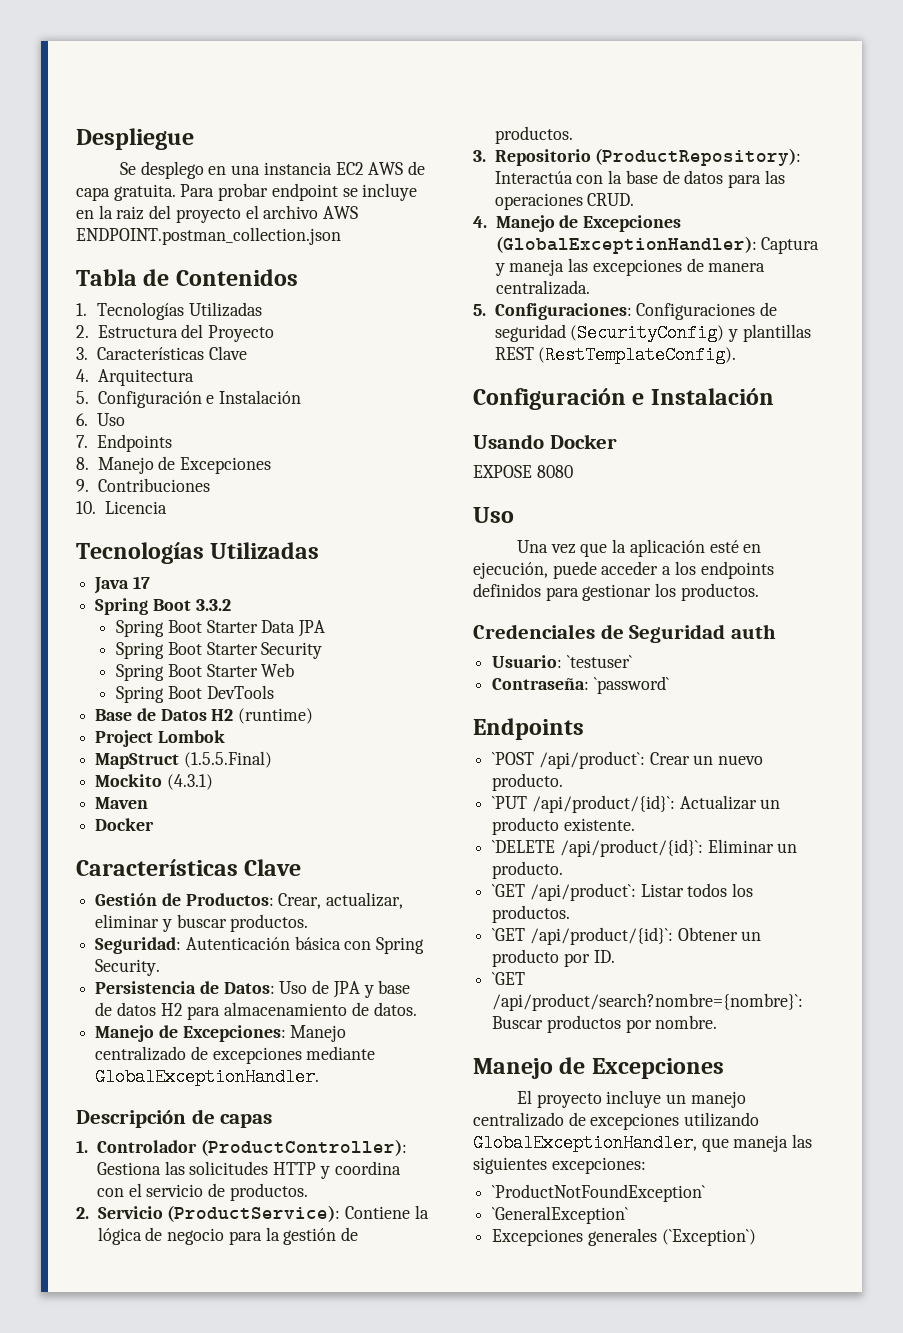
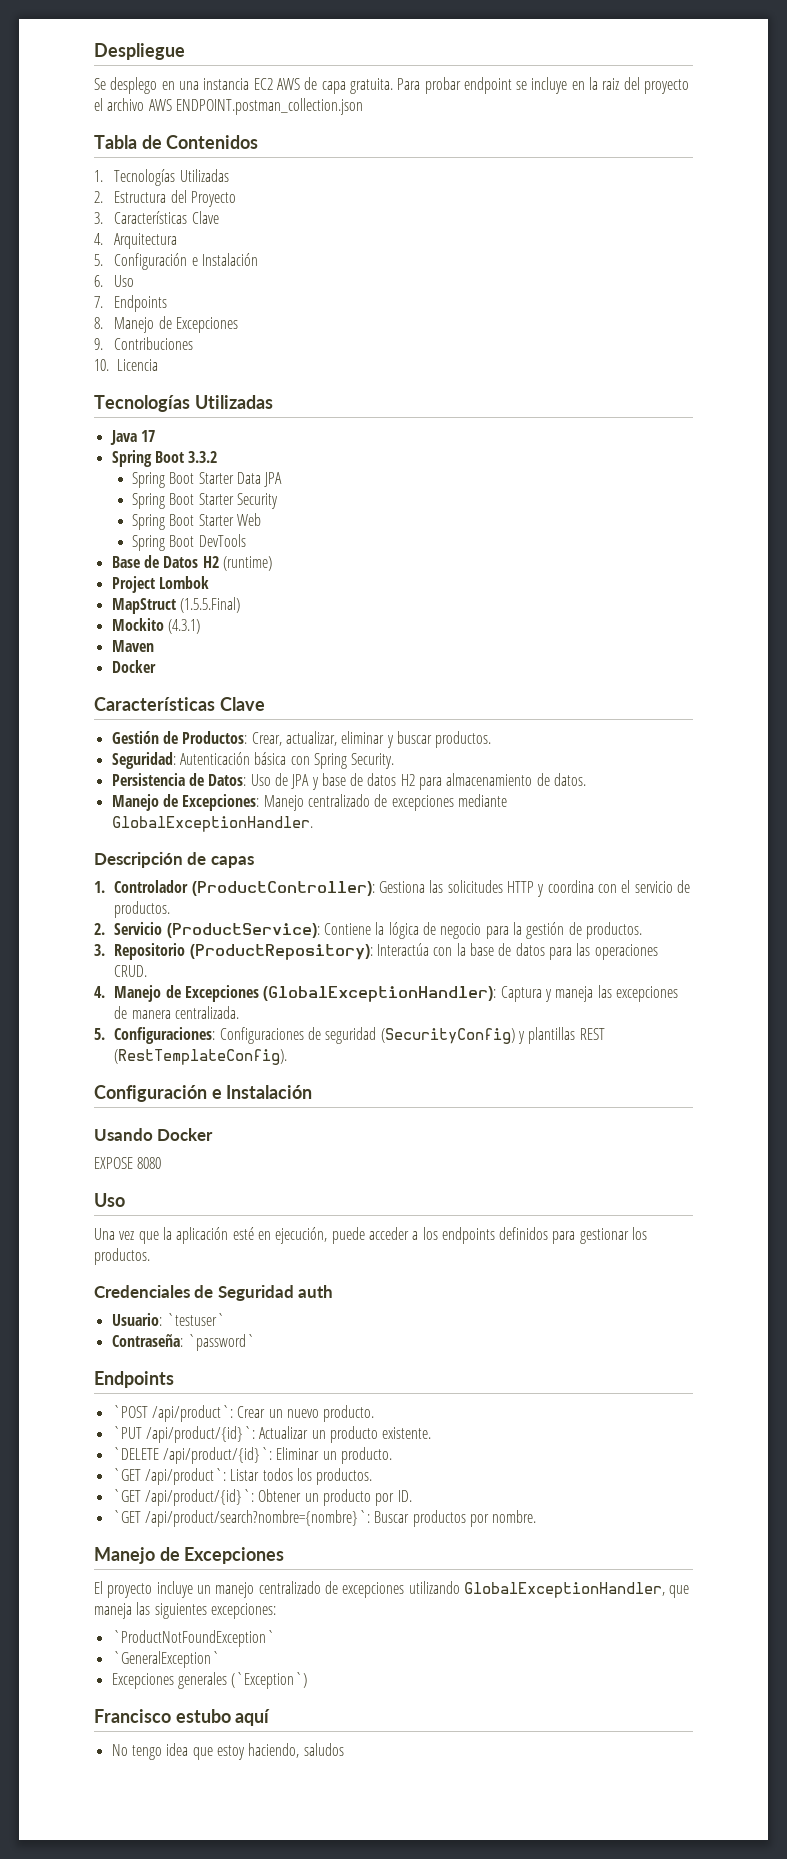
(756, 1237) none -> [94,1709,271,1726] [111,1743,344,1760] // Francisco estubo aquí // No tengo idea que estoy haciendo, saludos

